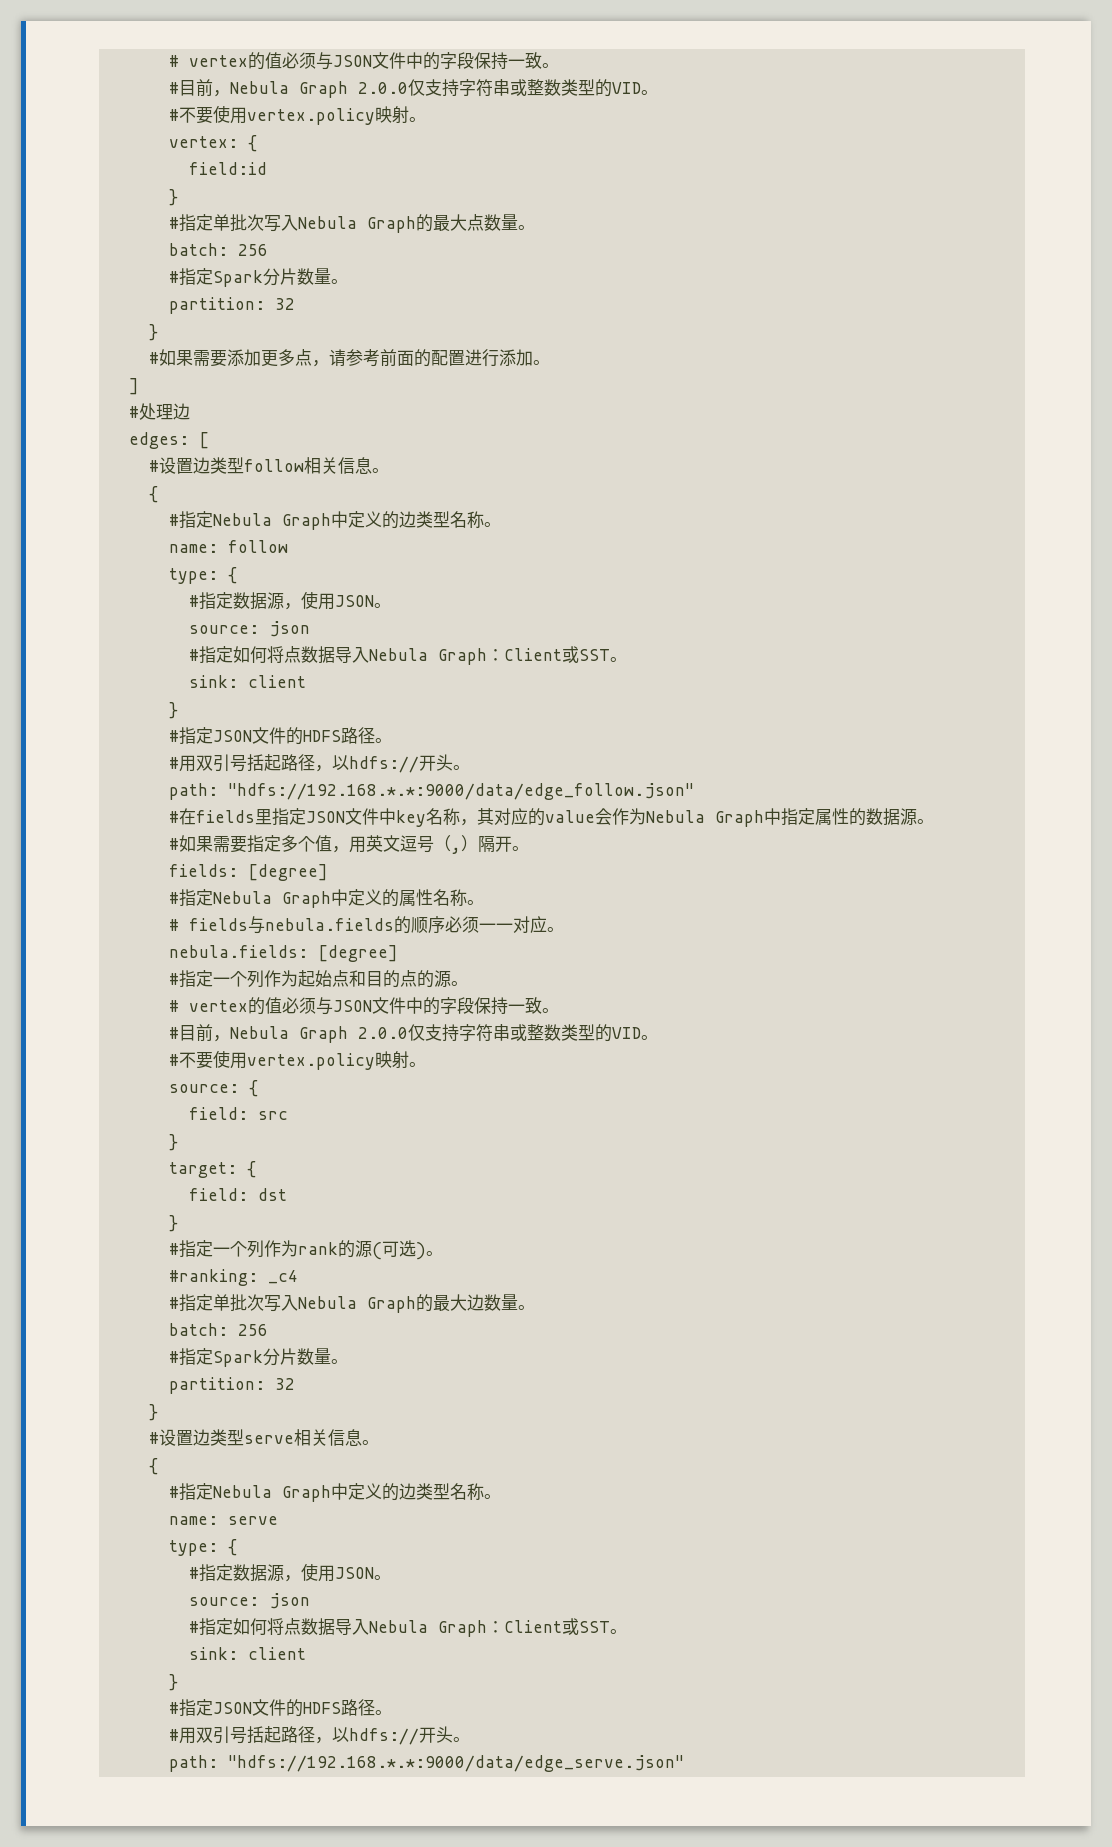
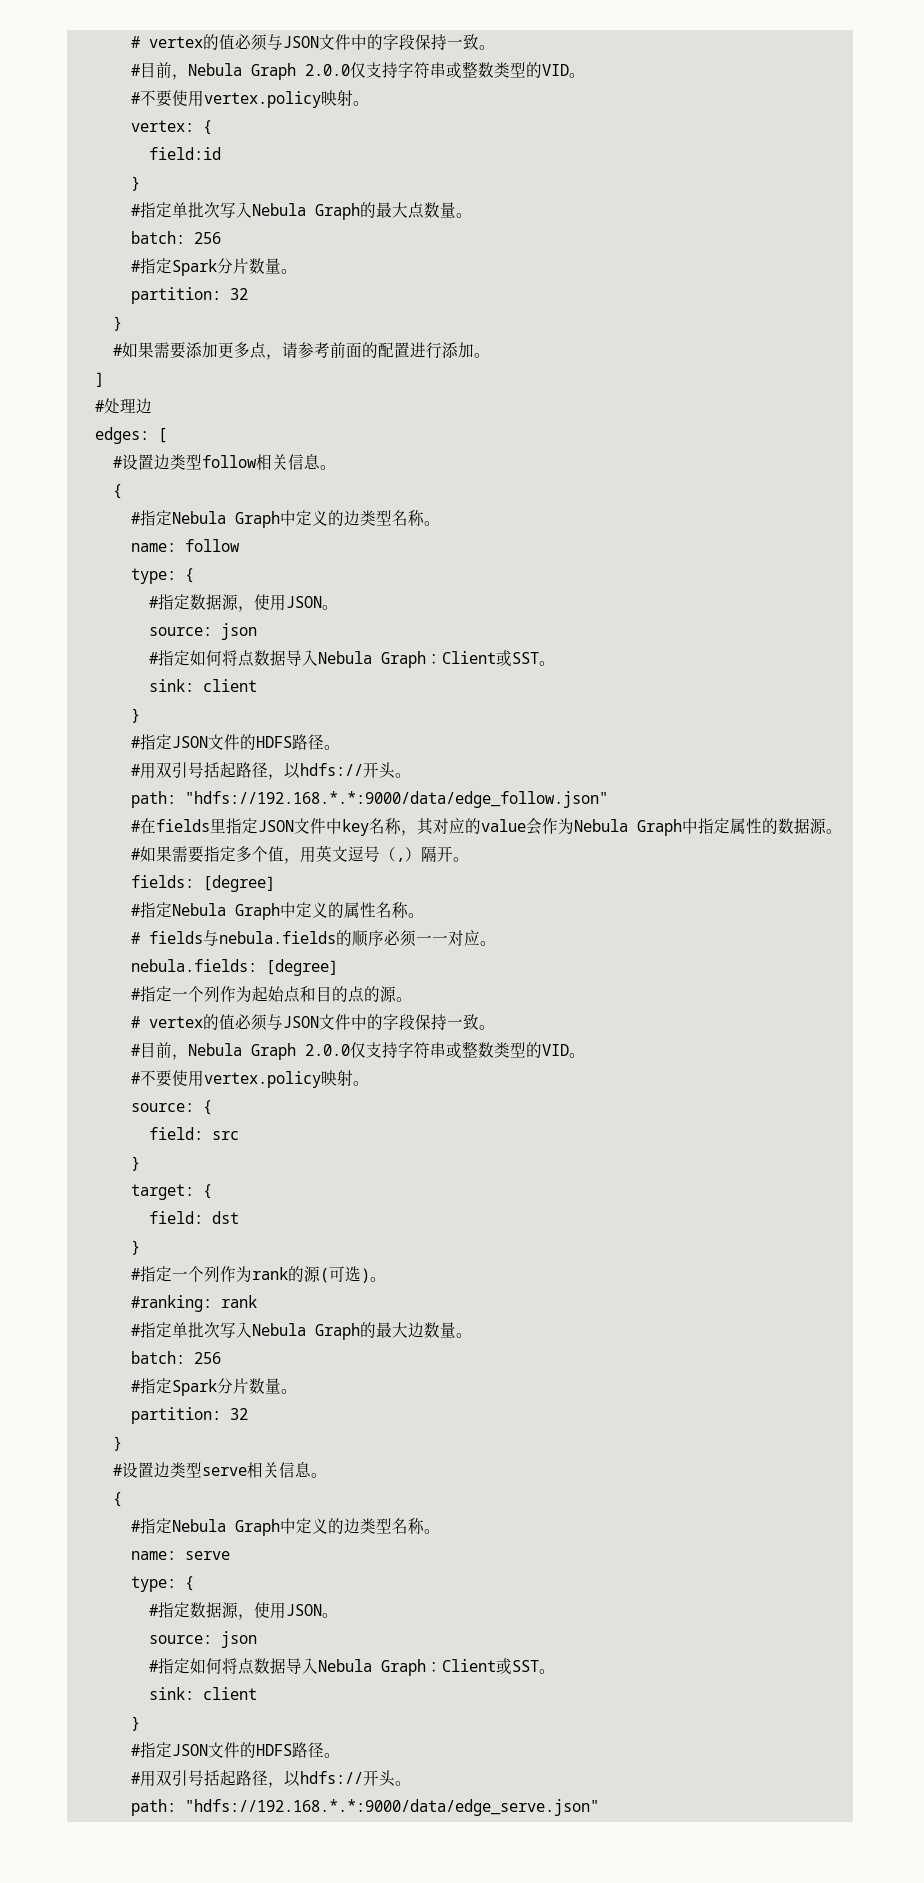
[268,1270,299,1284] _c4 -> [220,1295,257,1308] rank

